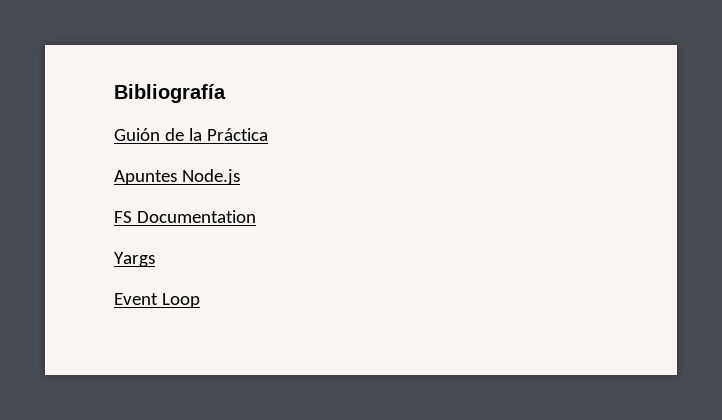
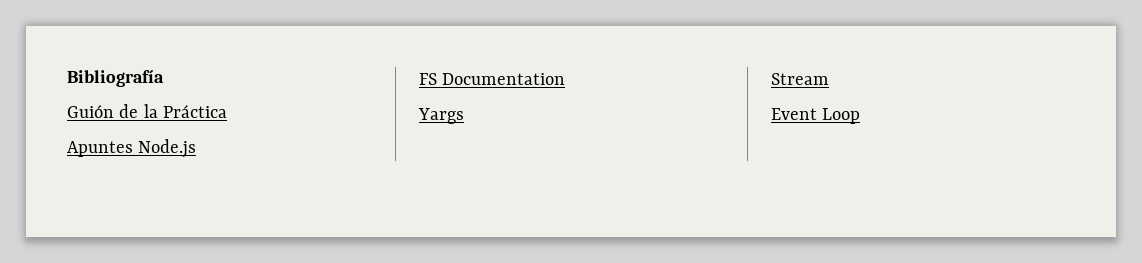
(155, 259) none -> [771,73,829,85] // Stream

